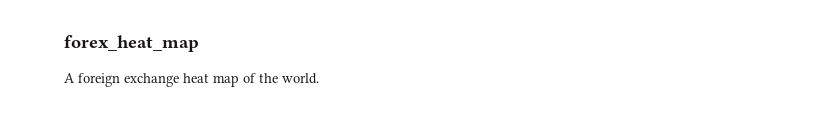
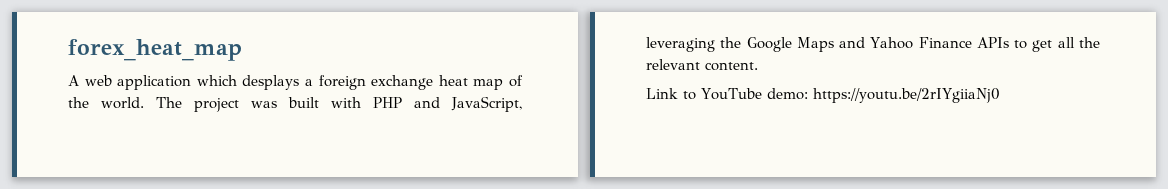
(75, 78) none -> [84,75,313,90] web application which desplays a
(319, 78) none -> [156,96,522,112] [646,37,1100,52] [646,59,758,71] [646,88,1000,103] The project was built with PHP and JavaScript, leveraging the Google Maps and Yahoo Finance APIs to get all the relevant content. // Link to YouTube demo: https://youtu.be/2rIYgiiaNj0

